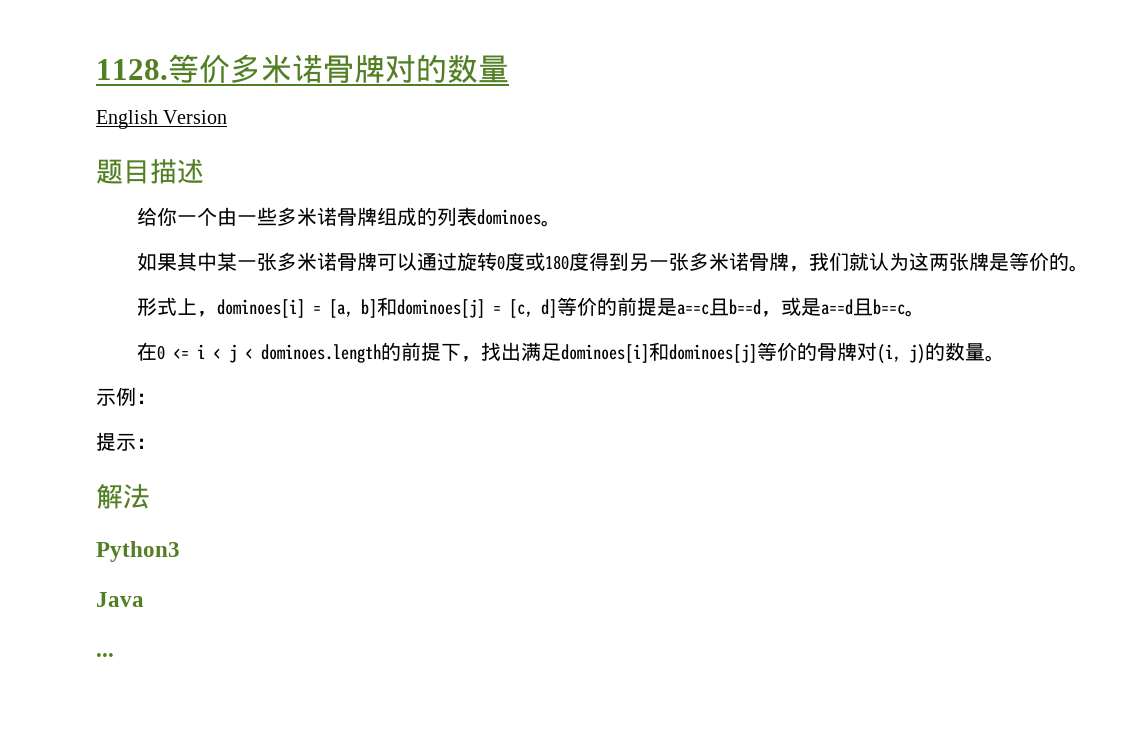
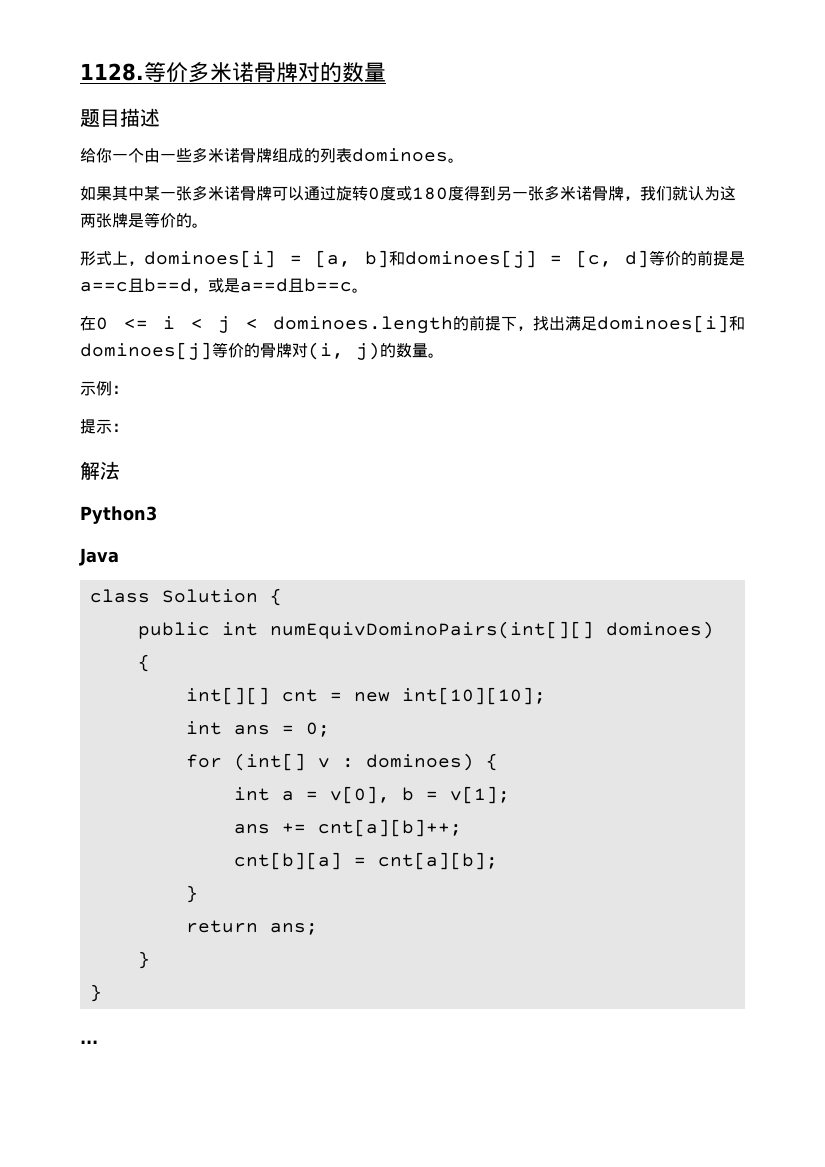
[96,110,228,129] // English Version -> (386, 72) none
(144, 599) none -> [89,588,282,606] [137,621,714,639] [137,654,150,672] [185,687,546,705] [185,721,330,737] [185,753,498,771] [233,786,510,804] [233,819,462,837] [233,852,498,870] [185,885,198,903] [185,920,318,935] [137,951,150,969] [89,984,102,1002] // class Solution { // public int numEquivDominoPairs(int[][] dominoes) { // int[][] cnt = new int[10][10]; // int ans = 0; // for (int[] v : dominoes) { // int a = v[0], b = v[1]; // ans += cnt[a][b]++; // cnt[b][a] = cnt[a][b]; // } // return ans; // } // }

